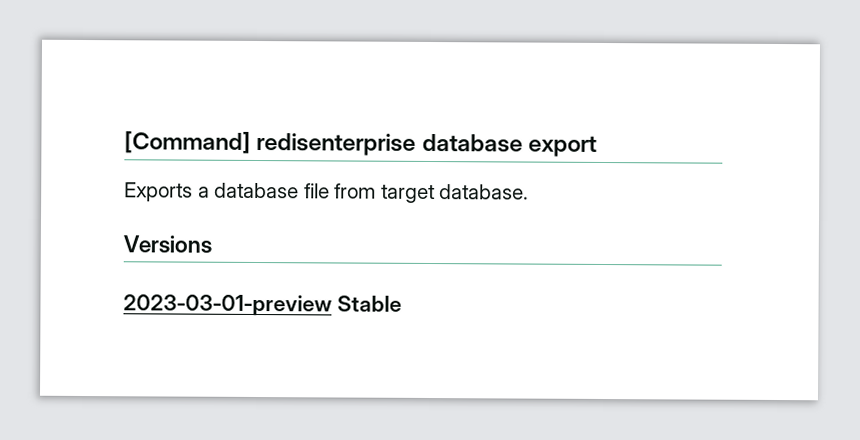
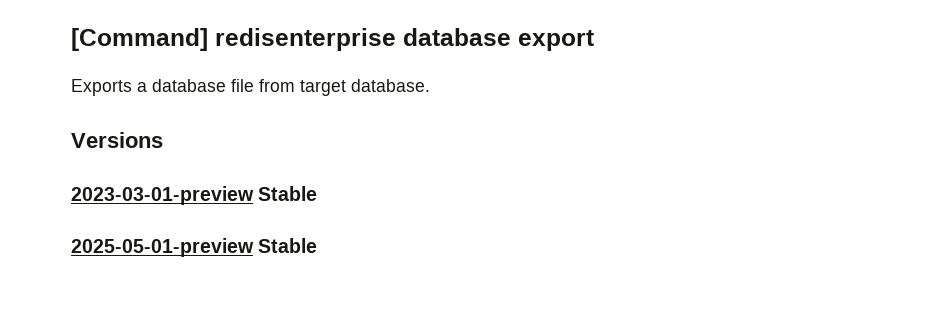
(402, 303) none -> [71,238,318,257] // 2025-05-01-preview Stable

